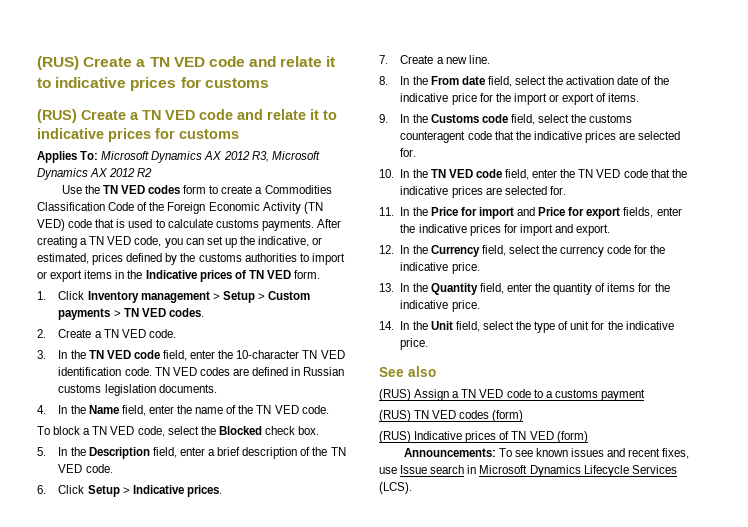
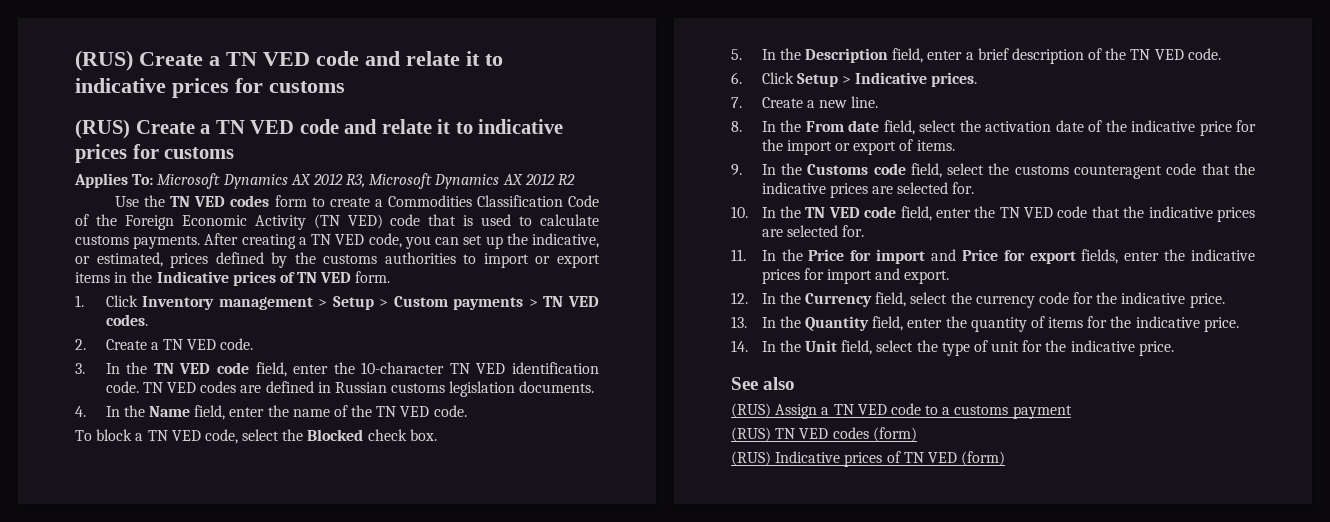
[403,448,690,459] [379,465,677,477] [379,482,412,494] // Announcements: To see known issues and recent fixes, use Issue search in Microsoft Dynamics Lifecycle Services (LCS). -> (1006, 458) none

